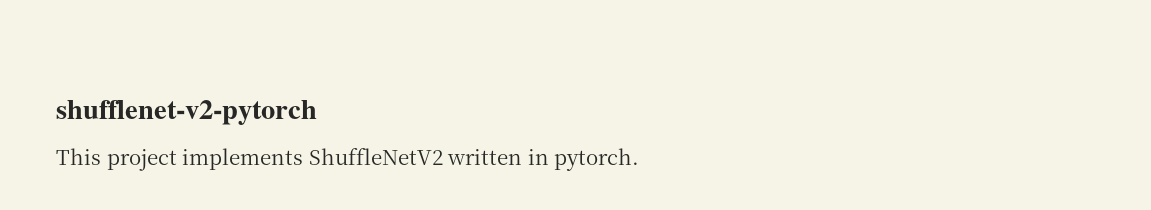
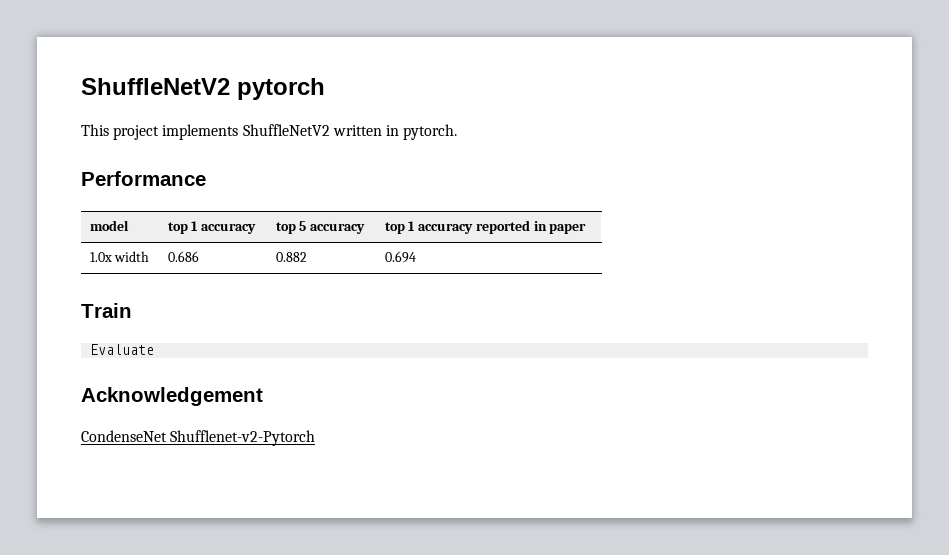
[56,100,317,125] shufflenet-v2-pytorch -> [81,78,325,100] ShuffleNetV2 pytorch
(640, 159) none -> [81,171,206,186] [89,220,129,231] [167,221,257,234] [275,221,366,234] [384,220,587,234] [89,251,150,262] [167,251,199,262] [275,252,307,262] [384,251,416,263] [81,303,132,318] [90,344,155,355] [81,387,263,406] [81,430,316,446] // Performance // model | top 1 accuracy | top 5 accuracy | top 1 accuracy reported in paper // 1.0x width | 0.686 | 0.882 | 0.694 // Train // Evaluate // Acknowledgement // CondenseNet Shufflenet-v2-Pytorch

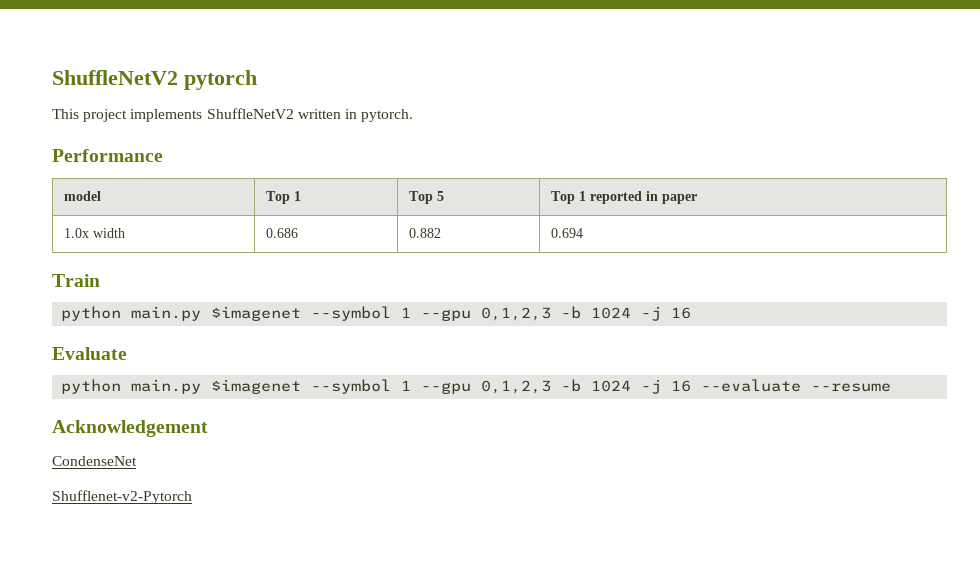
[167,221,257,234] [275,222,296,234] top 1 accuracy | top -> [266,191,302,204] [409,191,434,204] Top 1 | Top
[310,223,366,234] [384,221,474,234] accuracy | top 1 accuracy -> [551,191,587,204] | Top 1
[90,344,155,355] Evaluate -> [61,306,692,321] [52,347,127,360] [61,379,892,394] python main.py $imagenet --symbol 1 --gpu 0,1,2,3 -b 1024 -j 16 // Evaluate // python main.py $imagenet --symbol 1 --gpu 0,1,2,3 -b 1024 -j 16 --evaluate --resume
(167, 436) none -> (137, 461) //

